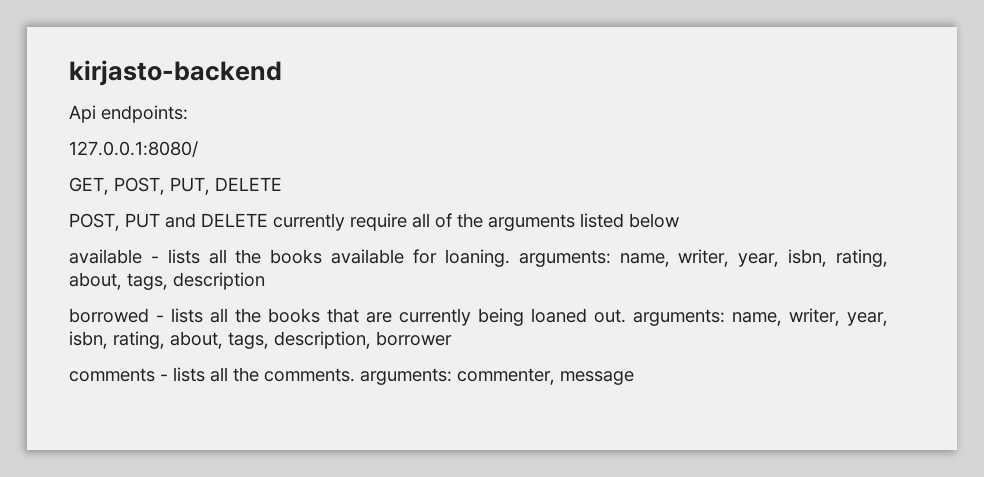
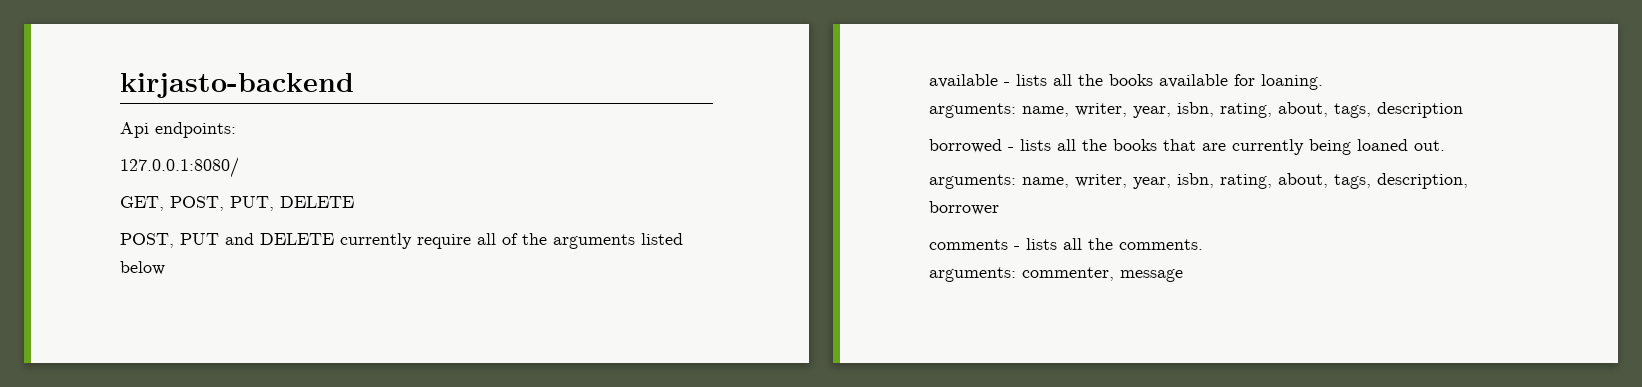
(510, 258) none -> (1323, 82) //
(626, 316) none -> (1445, 145) //
(355, 375) none -> (1203, 244) //

